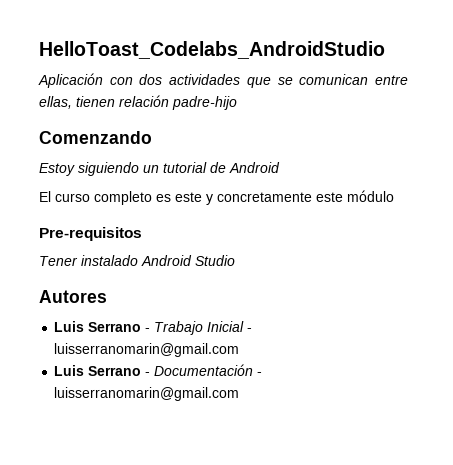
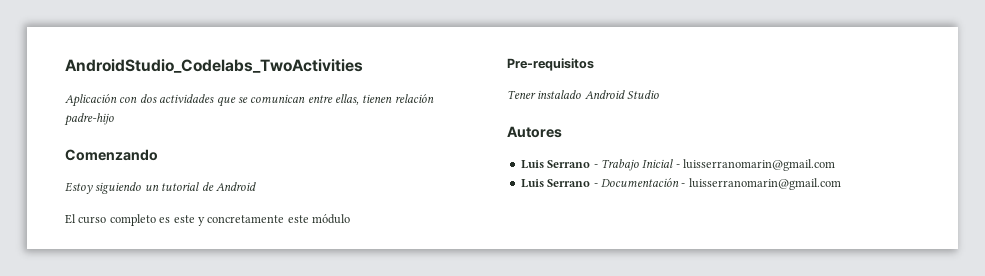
[39,41,385,59] HelloToast_Codelabs_AndroidStudio -> [65,59,363,73] AndroidStudio_Codelabs_TwoActivities

